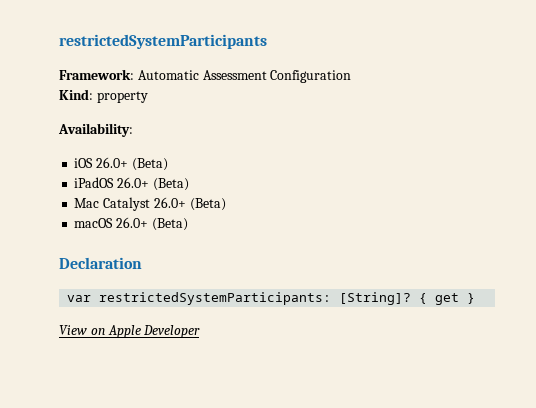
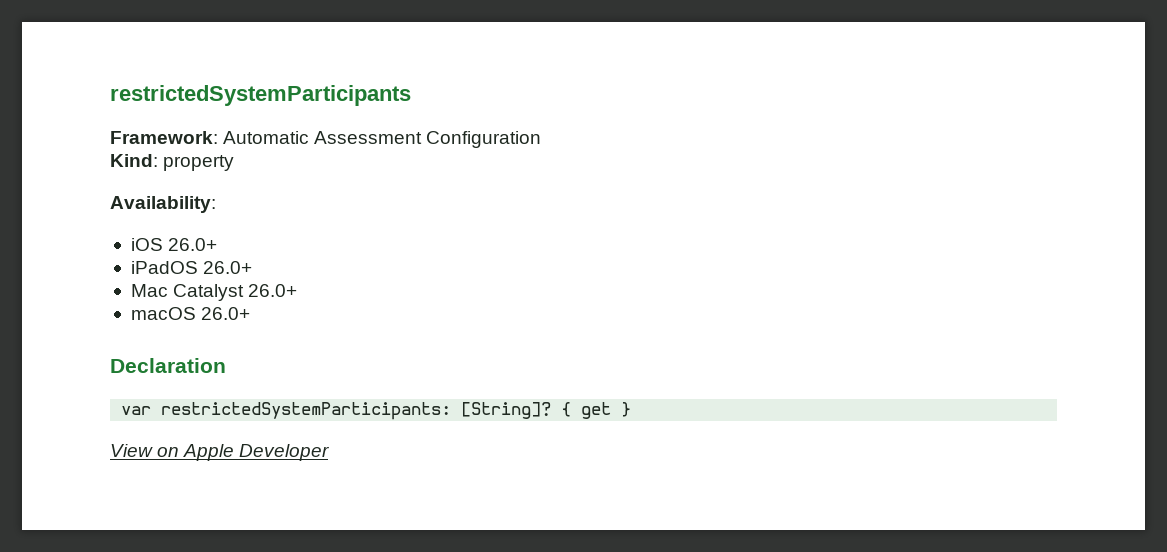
[131,158,168,171] (Beta) -> (218, 244) none
[152,178,189,191] (Beta) -> (253, 267) none
[189,198,226,211] (Beta) -> (298, 290) none
[151,218,188,231] (Beta) -> (251, 313) none

